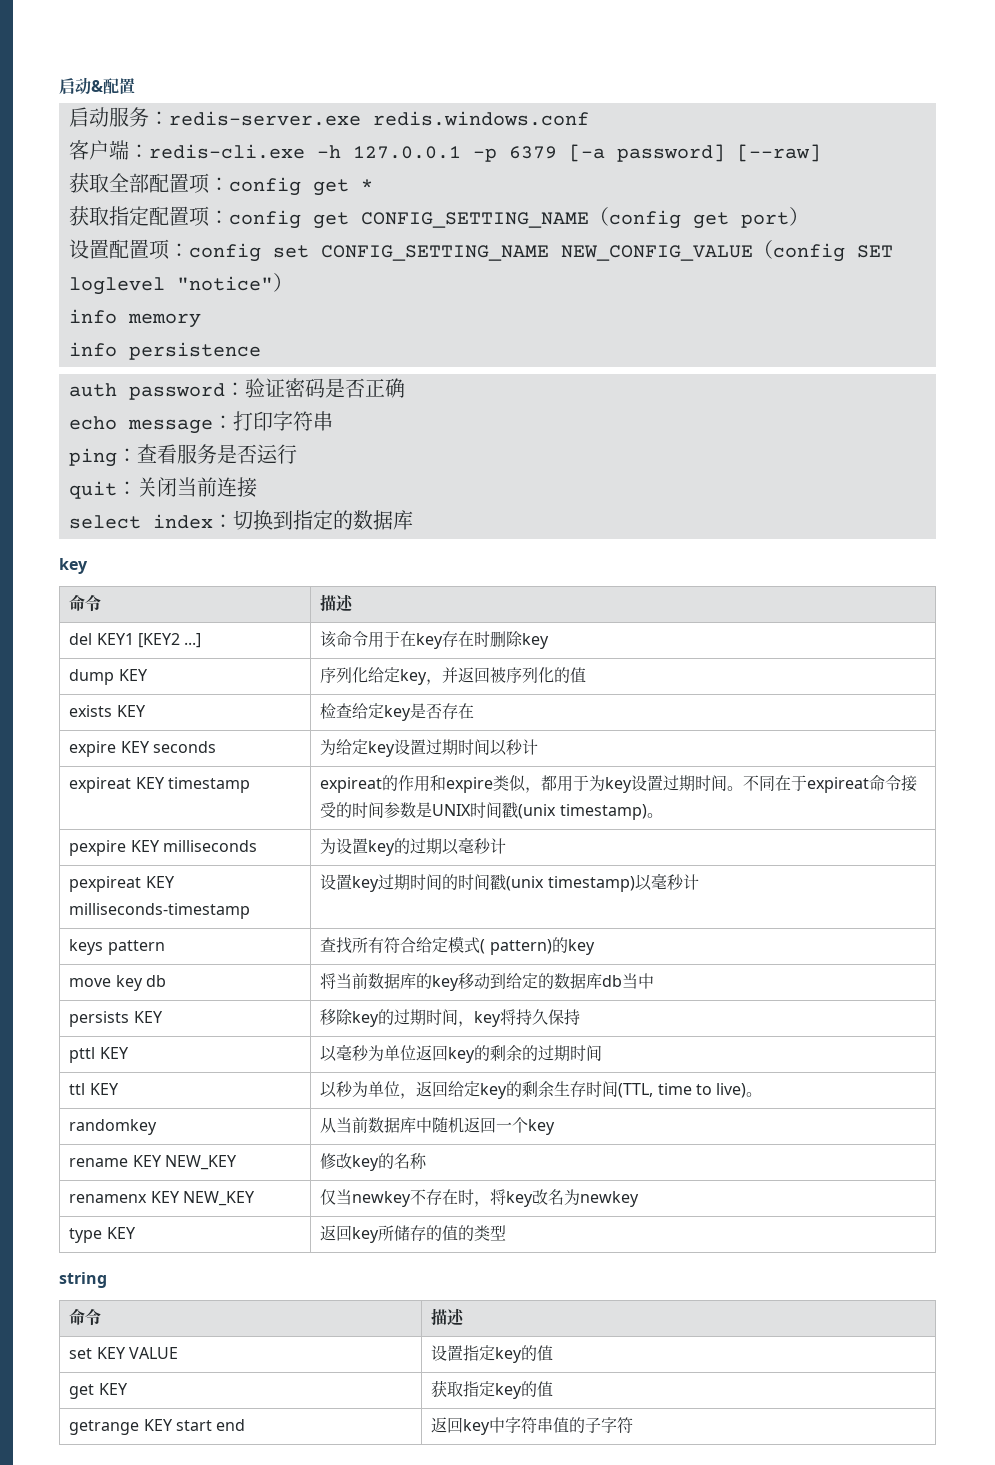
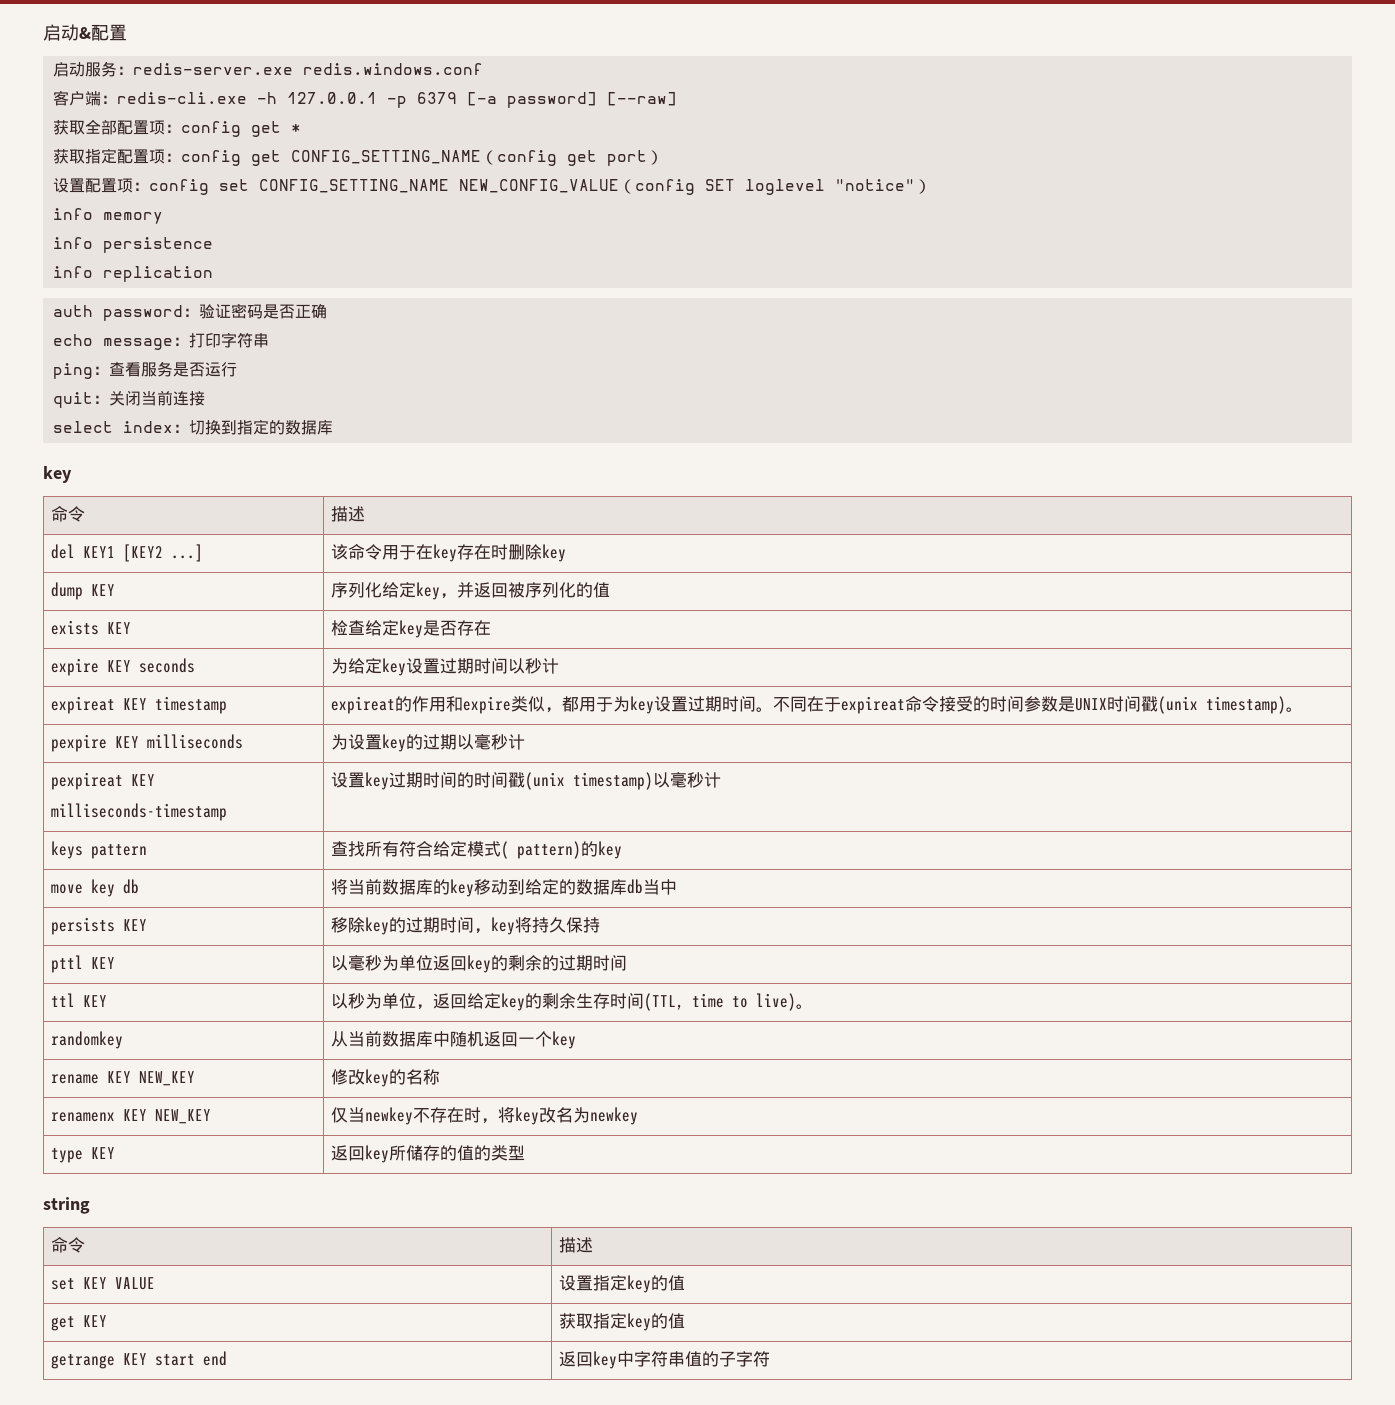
(261, 351) none -> [53,266,214,282] // info replication

